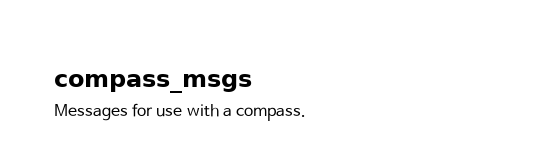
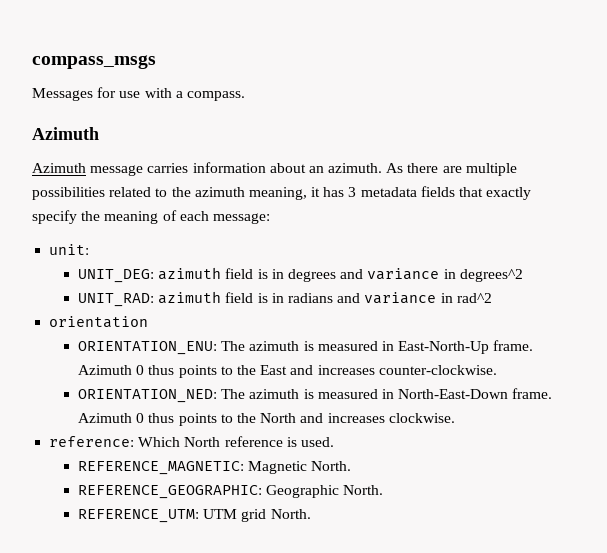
(306, 114) none -> [32,127,99,140] [32,162,517,176] [32,186,532,200] [32,210,270,224] [49,244,90,255] [78,267,523,283] [78,291,492,307] [49,316,149,328] [78,340,534,355] [78,365,497,378] [78,388,553,403] [78,413,455,426] [49,436,334,447] [78,461,352,475] [78,485,384,499] [78,509,311,523] // Azimuth // Azimuth message carries information about an azimuth. As there are multiple possibilities related to the azimuth meaning, it has 3 metadata fields that exactly specify the meaning of each message: // unit: // UNIT_DEG: azimuth field is in degrees and variance in degrees^2 // UNIT_RAD: azimuth field is in radians and variance in rad^2 // orientation // ORIENTATION_ENU: The azimuth is measured in East-North-Up frame. Azimuth 0 thus points to the East and increases counter-clockwise. // ORIENTATION_NED: The azimuth is measured in North-East-Down frame. Azimuth 0 thus points to the North and increases clockwise. // reference: Which North reference is used. // REFERENCE_MAGNETIC: Magnetic North. // REFERENCE_GEOGRAPHIC: Geographic North. // REFERENCE_UTM: UTM grid North.

